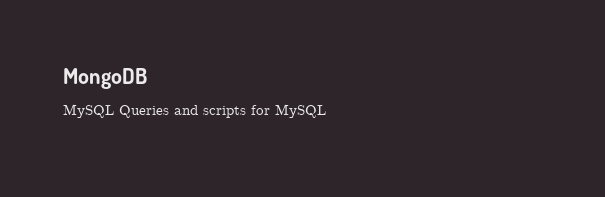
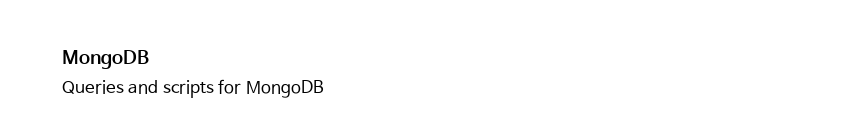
[63,104,114,118] MySQL -> (149, 59) none
[275,104,326,118] MySQL -> [245,80,324,98] MongoDB

